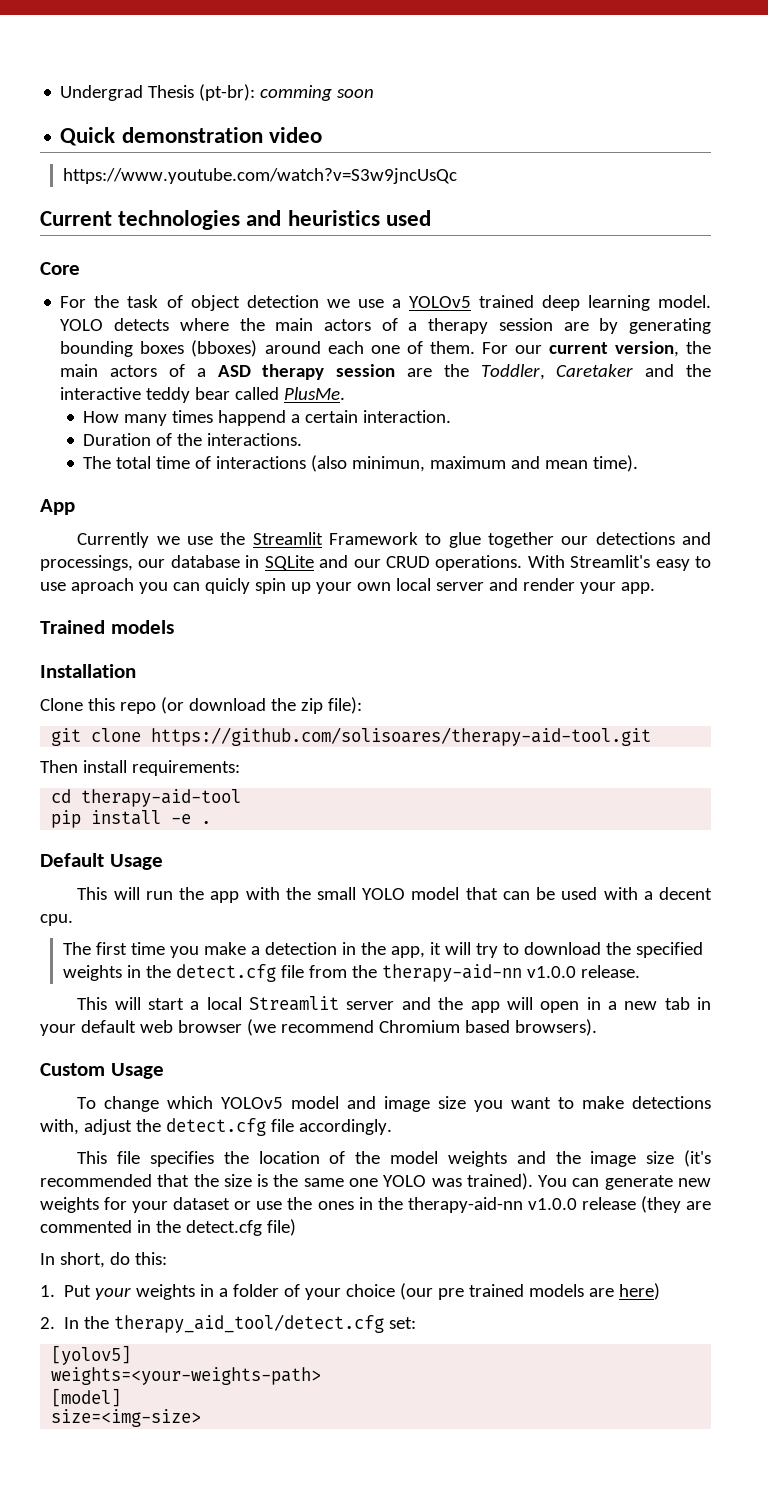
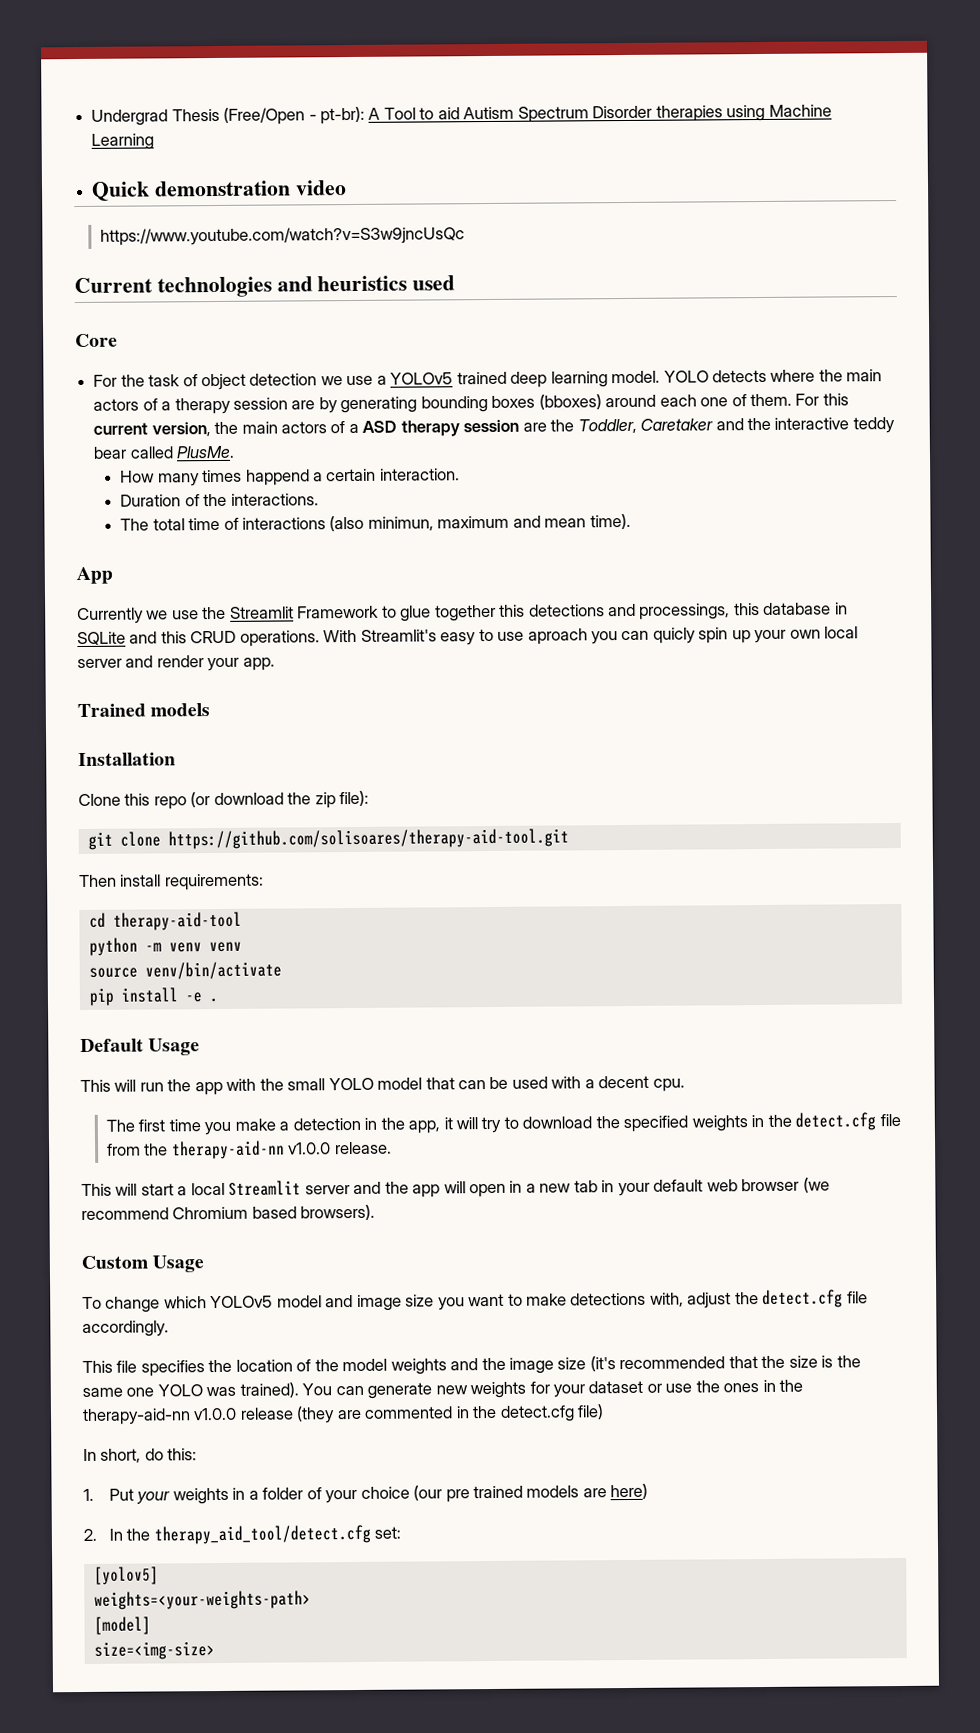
[199,84,375,101] (pt-br): comming soon -> [223,104,832,125] [91,133,155,150] (Free/Open - pt-br): A Tool to aid Autism Spectrum Disorder therapies using Machine Learning
[514,345,542,354] our -> [822,393,849,406] this
[561,536,589,545] our -> [499,604,526,617] this
[138,559,166,568] our -> [733,603,760,616] this
[353,559,381,568] our -> [160,631,187,644] this
(242, 798) none -> [88,937,242,956] [88,961,282,980] // python -m venv venv // source venv/bin/activate

